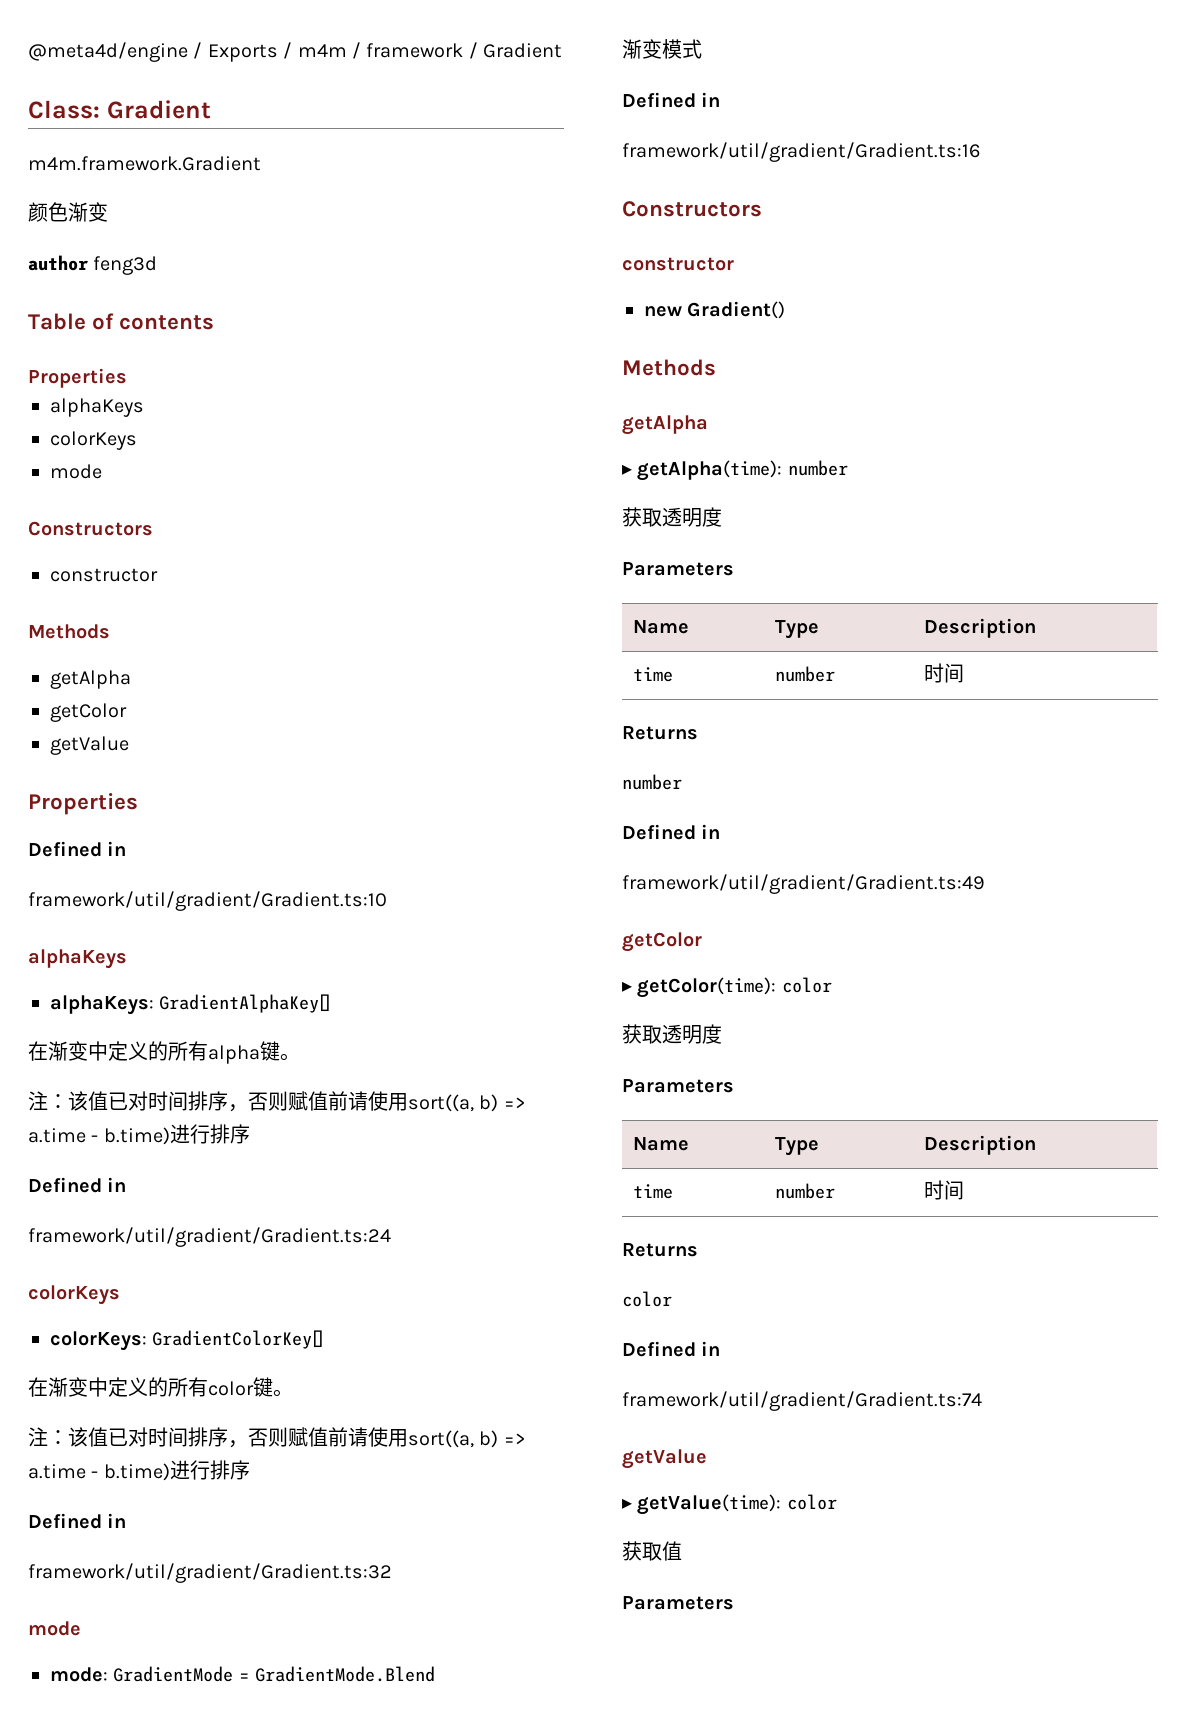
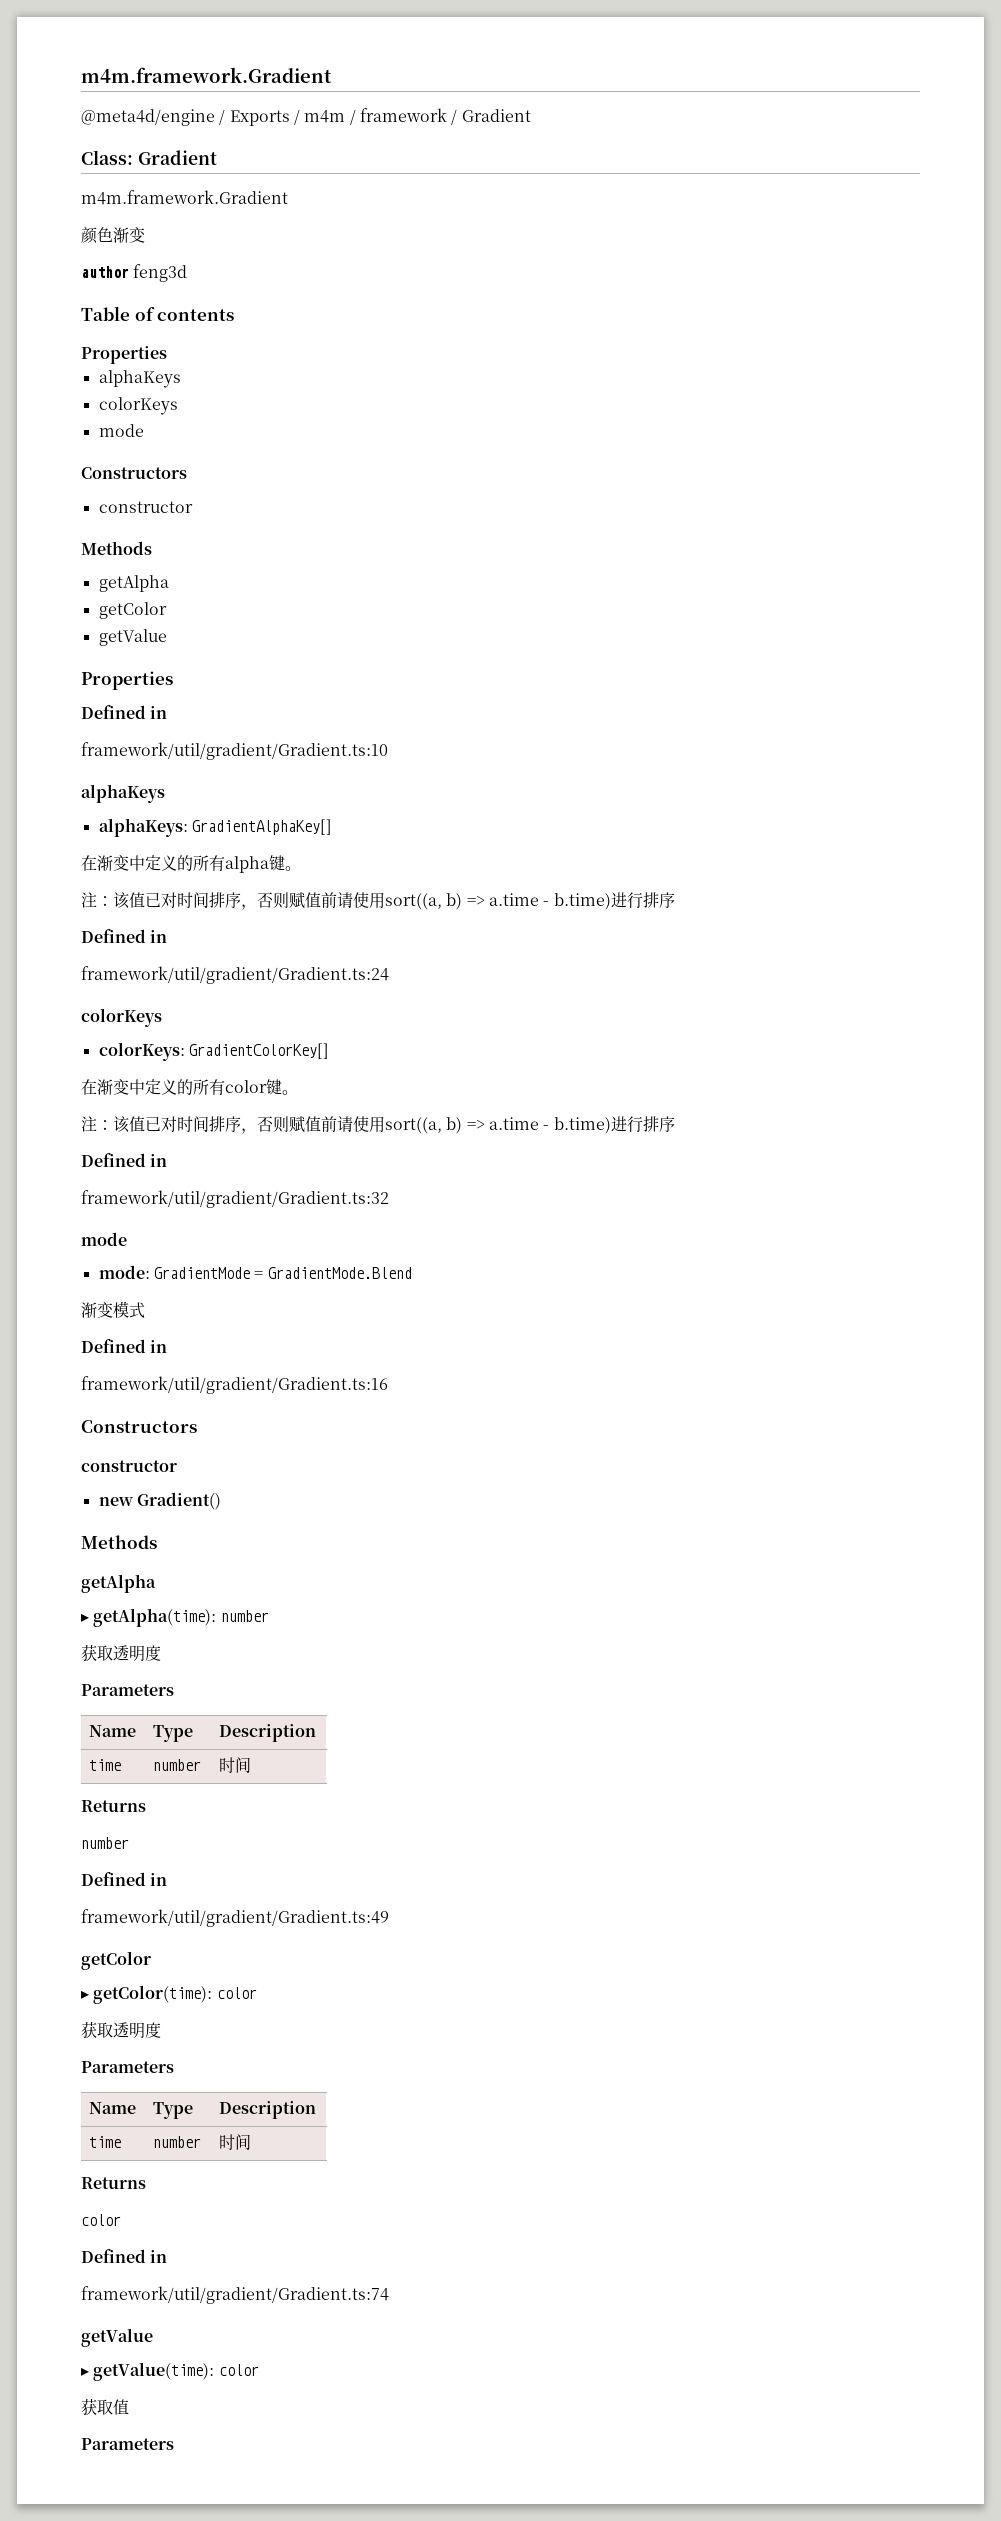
(28, 52) none -> [81,67,332,83] m4m.framework.Gradient //

